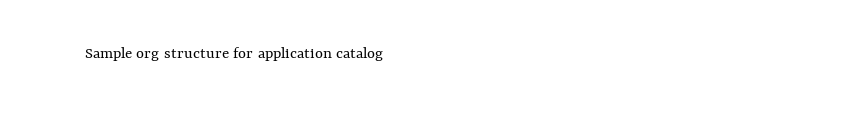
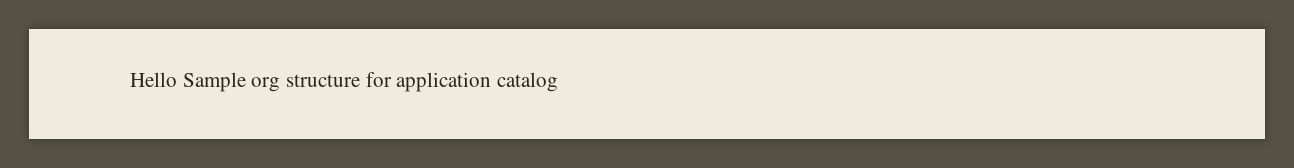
(85, 54) none -> [130,72,177,87] Hello

